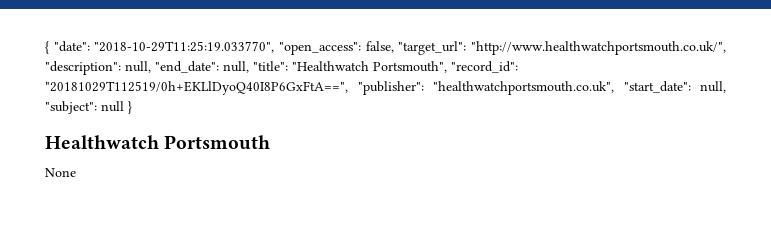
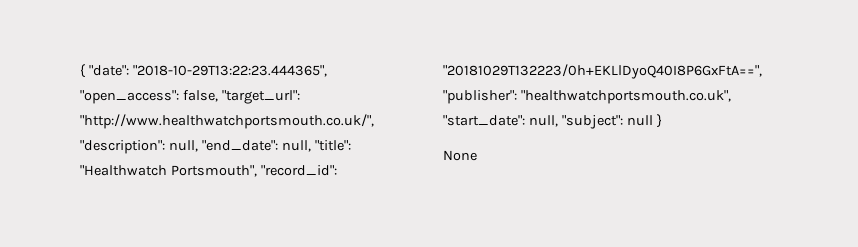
[94,41,275,53] "2018-10-29T11:25:19.033770", -> [132,65,327,77] "2018-10-29T13:22:23.444365",
[45,81,348,95] "20181029T112519/0h+EKLlDyoQ40I8P6GxFtA==", -> [443,64,762,79] "20181029T132223/0h+EKLlDyoQ40I8P6GxFtA==",
[45,135,271,150] // Healthwatch Portsmouth -> (662, 121) none

